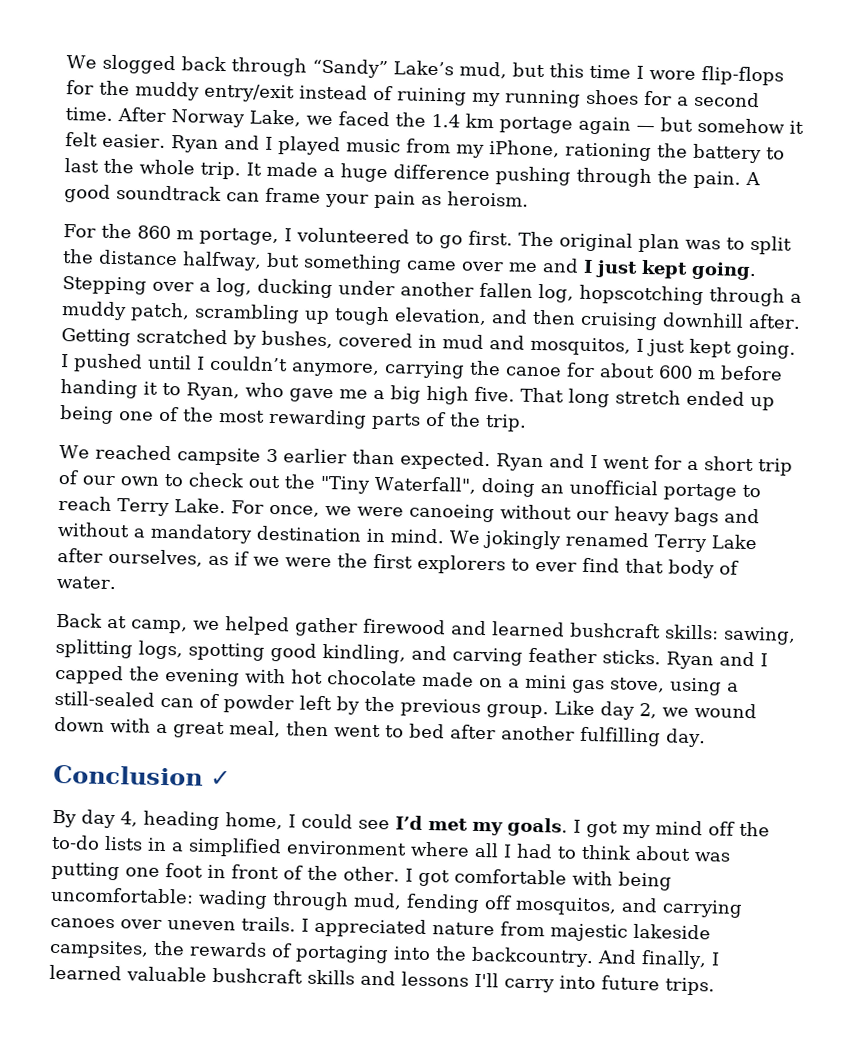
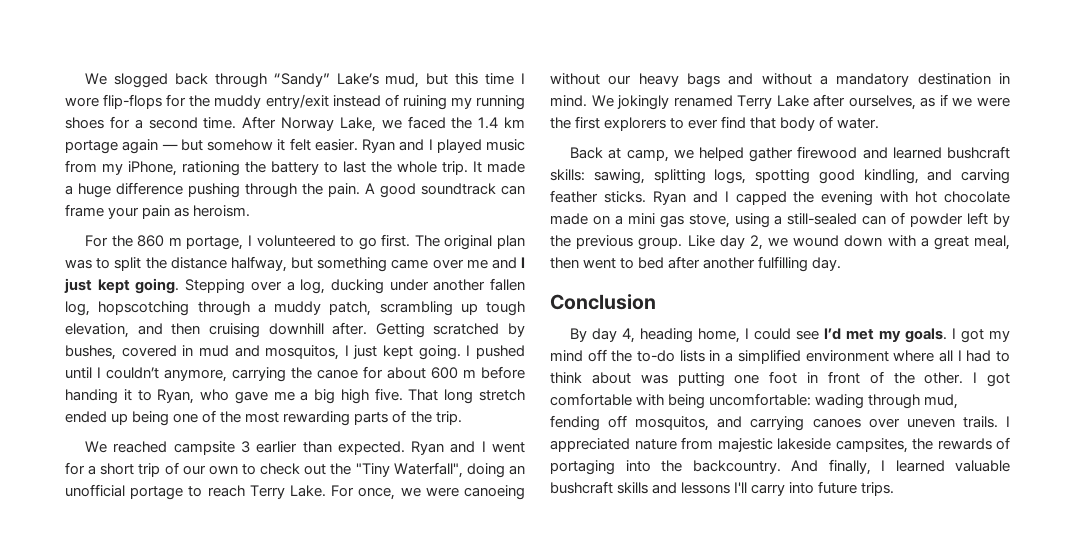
[210,769,231,787] ✓ -> (656, 302) none

